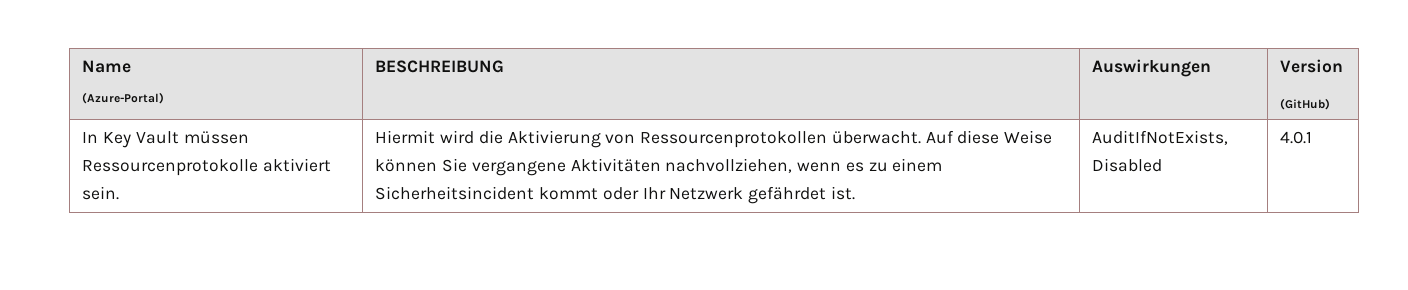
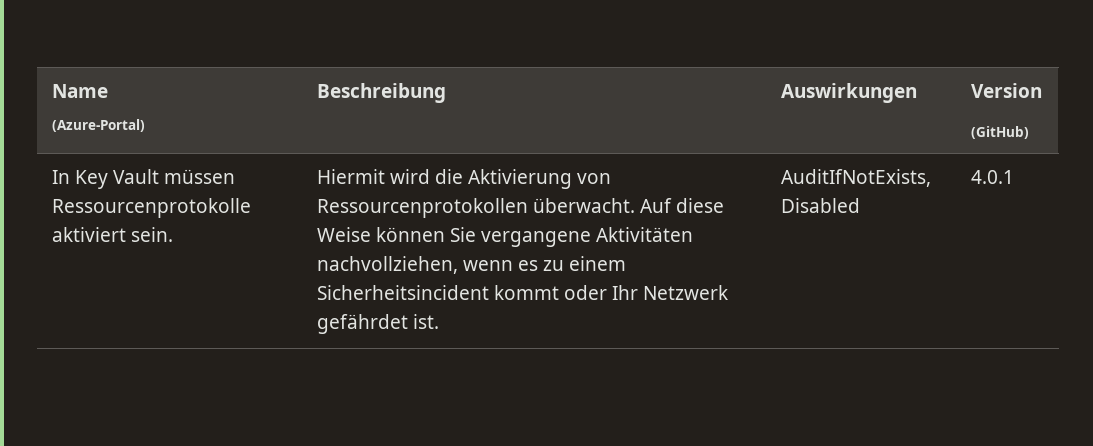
[375,60,505,73] BESCHREIBUNG -> [316,83,446,103] Beschreibung

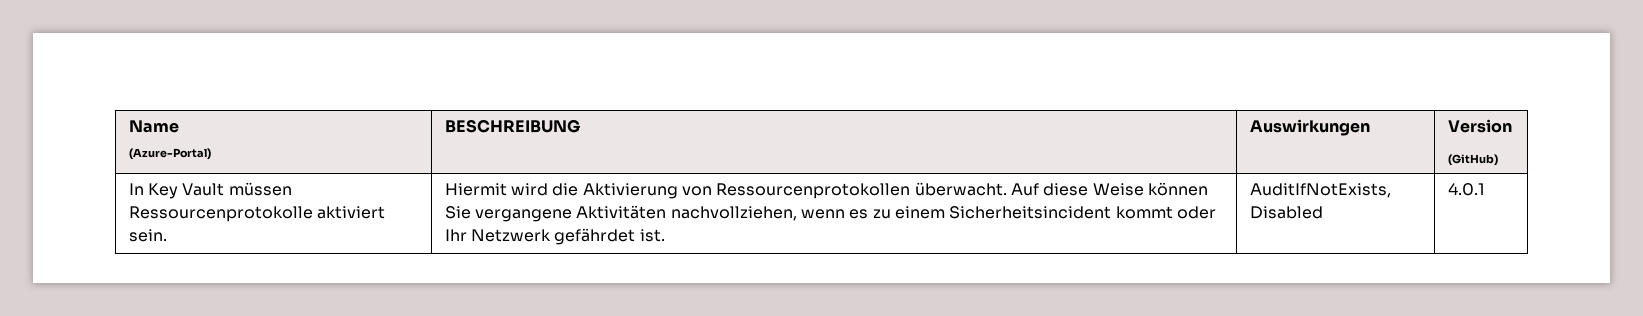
[316,83,446,103] Beschreibung -> [444,119,580,133] BESCHREIBUNG

